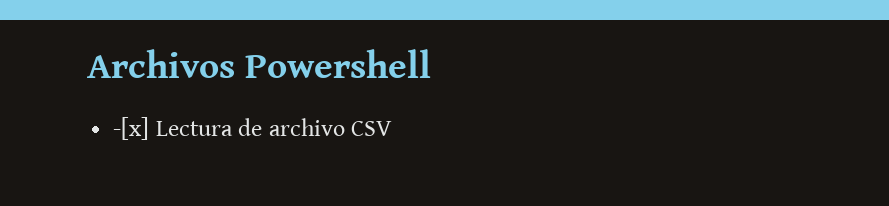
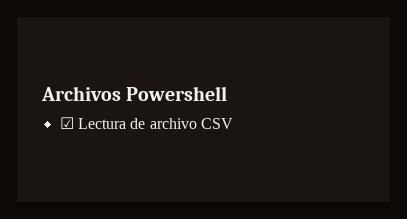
[113,117,150,140] -[x] -> [59,117,74,129] ☑

